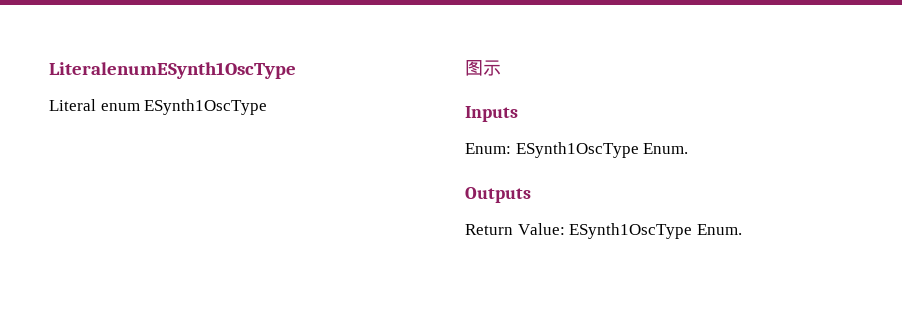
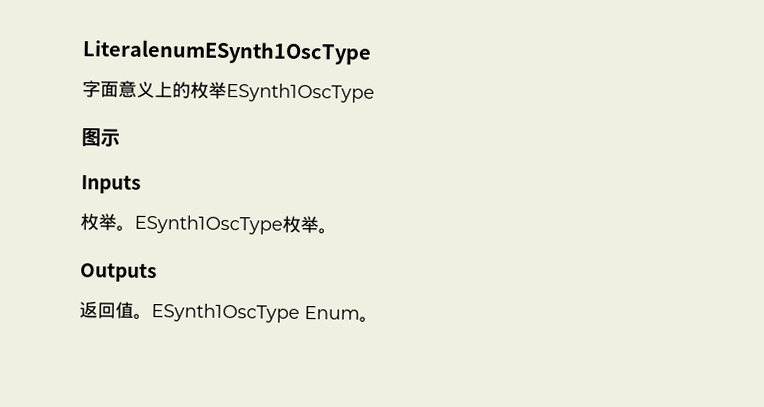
[49,99,140,111] Literal enum -> [82,80,227,99] 字面意义上的枚举
[465,142,689,158] [465,187,531,203] [465,223,742,239] Enum: ESynth1OscType Enum. // Outputs // Return Value: ESynth1OscType Enum. -> [80,213,337,235] [79,263,157,283] [79,301,378,323] 枚举。ESynth1OscType枚举。 // Outputs // 返回值。ESynth1OscType Enum。

